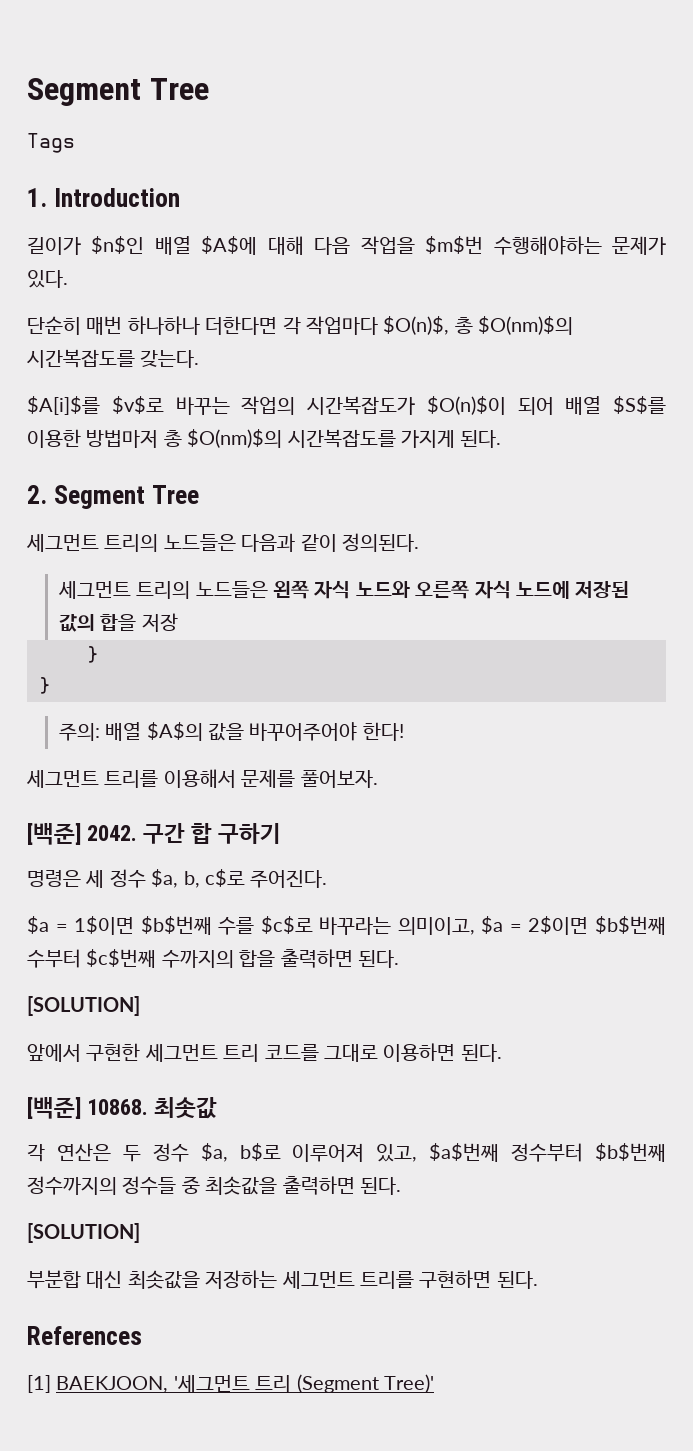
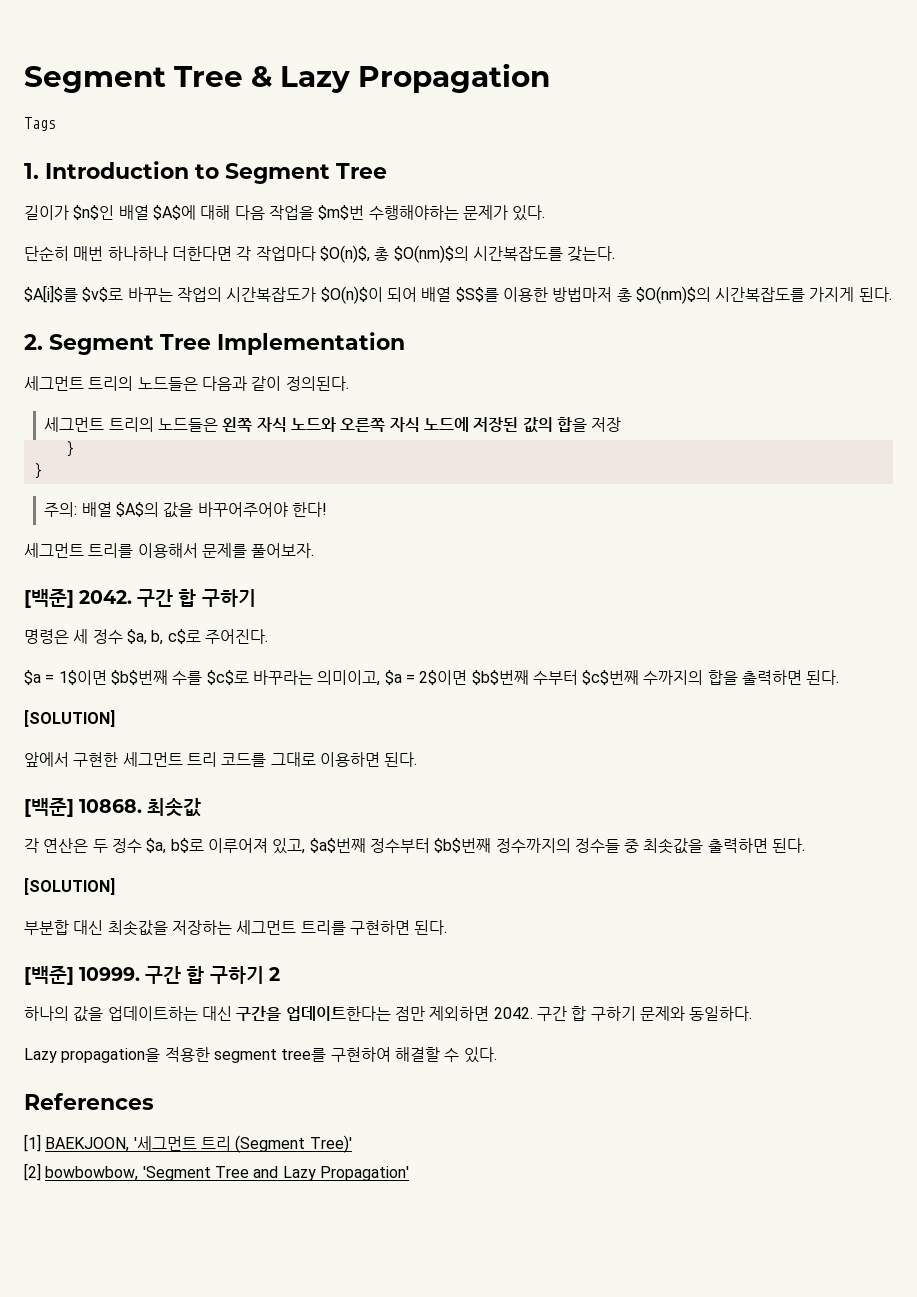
[27,78,209,106] Segment Tree -> [24,63,550,93] Segment Tree & Lazy Propagation
(180, 197) none -> [195,163,387,184] to Segment Tree
(199, 494) none -> [217,332,405,355] Implementation
(538, 1280) none -> [24,966,280,985] [24,1006,753,1022] [24,1047,497,1063] // [백준] 10999. 구간 합 구하기 2 // 하나의 값을 업데이트하는 대신 구간을 업데이트한다는 점만 제외하면 2042. 구간 합 구하기 문제와 동일하다. // Lazy propagation을 적용한 segment tree를 구현하여 해결할 수 있다.
(434, 1383) none -> [24,1163,409,1181] // [2] bowbowbow, 'Segment Tree and Lazy Propagation'

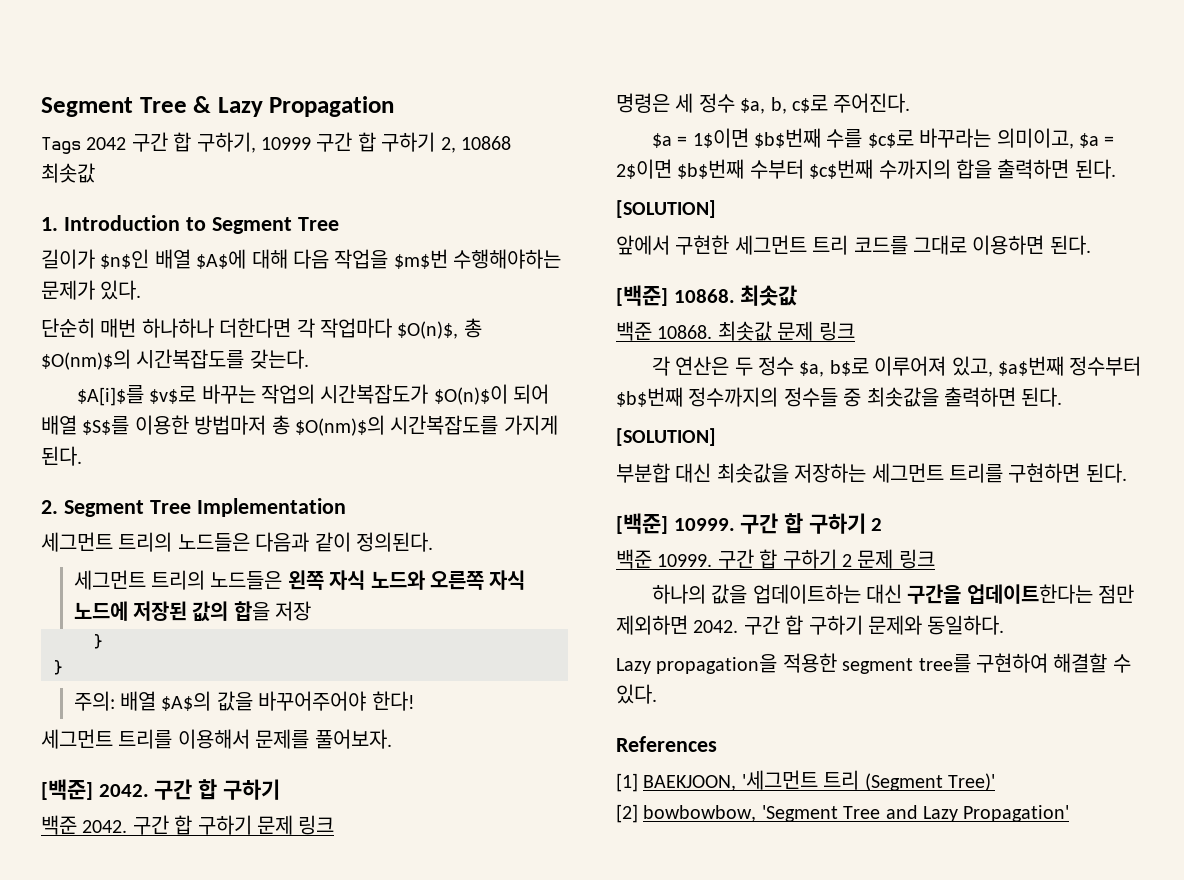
(56, 124) none -> [86,132,511,153] [41,163,95,183] 2042 구간 합 구하기, 10999 구간 합 구하기 2, 10868 최솟값
(256, 598) none -> [41,815,335,835] // 백준 2042. 구간 합 구하기 문제 링크
(202, 807) none -> [616,321,855,341] // 백준 10868. 최솟값 문제 링크
(280, 974) none -> [616,549,935,569] // 백준 10999. 구간 합 구하기 2 문제 링크

